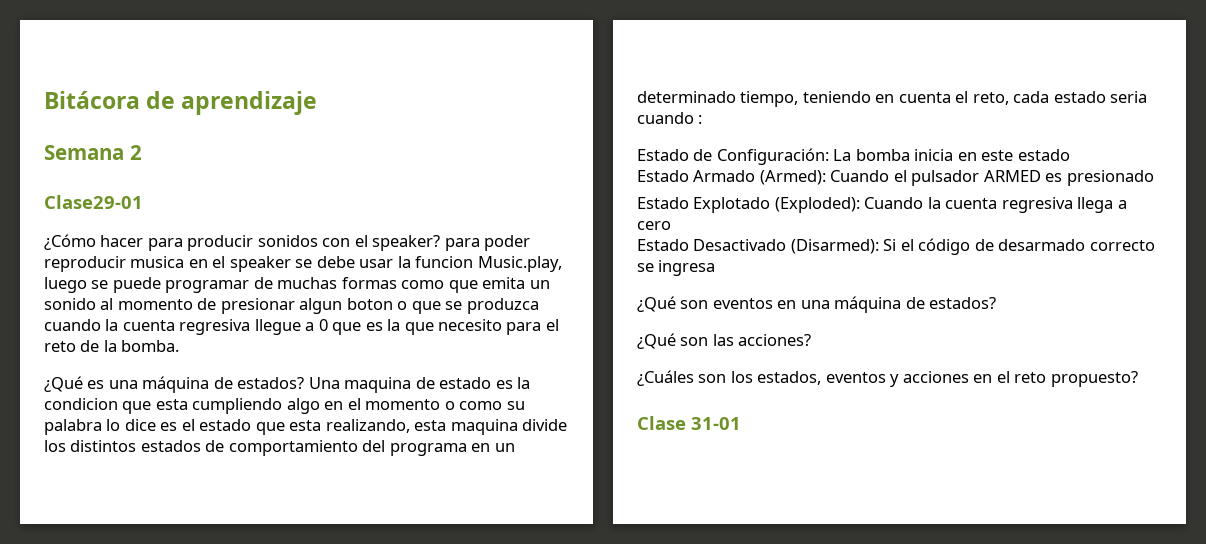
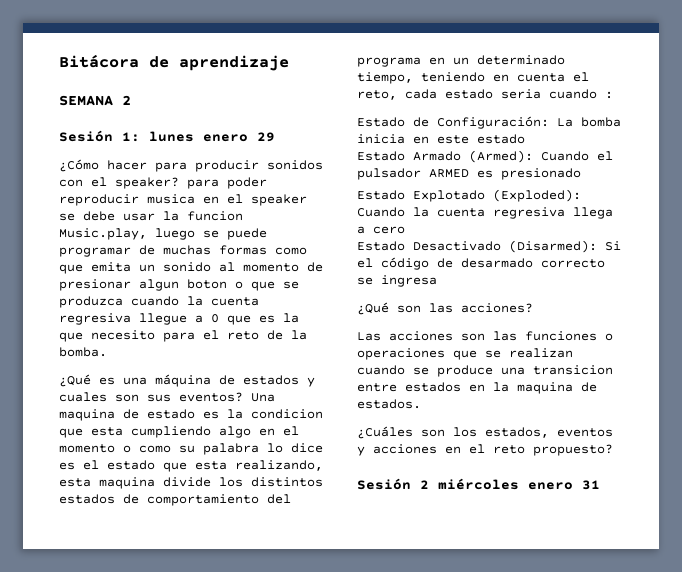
[44,145,124,160] Semana -> [59,95,113,106] SEMANA
[44,195,143,209] Clase29-01 -> [59,130,275,142] Sesión 1: lunes enero 29
[237,377,305,389] estados? -> [243,375,315,387] [59,392,243,402] estados y cuales son sus eventos?
[712,296,997,313] [637,333,812,349] eventos en una máquina de estados? // ¿Qué son las acciones? -> [429,303,533,313] [357,331,613,341] [357,348,573,360] [357,365,613,377] [357,382,597,394] [357,399,421,409] las acciones? // Las acciones son las funciones o operaciones que se realizan cuando se produce una transicion entre estados en la maquina de estados.
[637,416,741,430] Clase 31-01 -> [357,478,600,490] Sesión 2 miércoles enero 31

